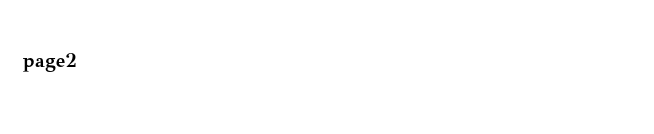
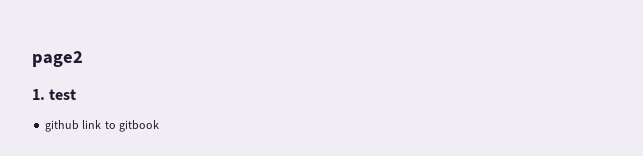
(77, 62) none -> [32,89,77,100] [45,120,159,132] // 1. test // github link to gitbook

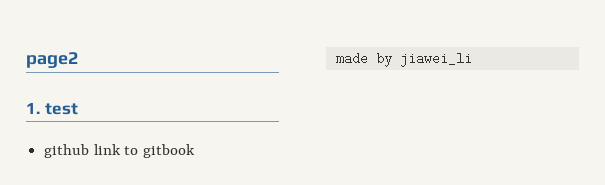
(159, 126) none -> [335,52,472,67] // made by jiawei_li

